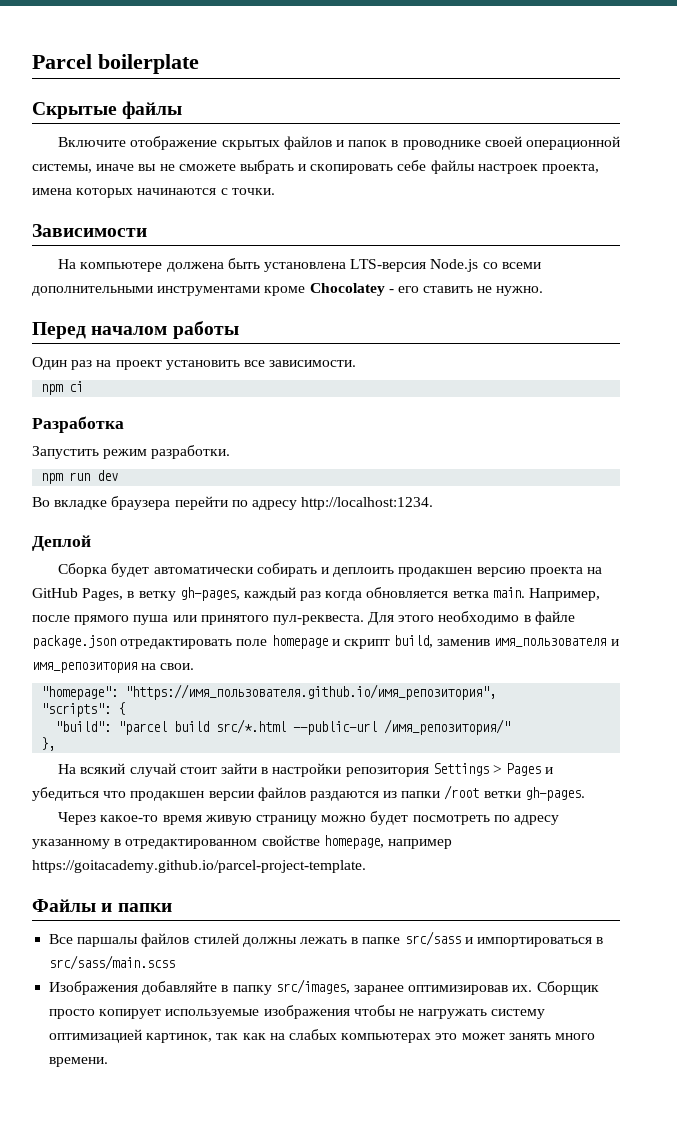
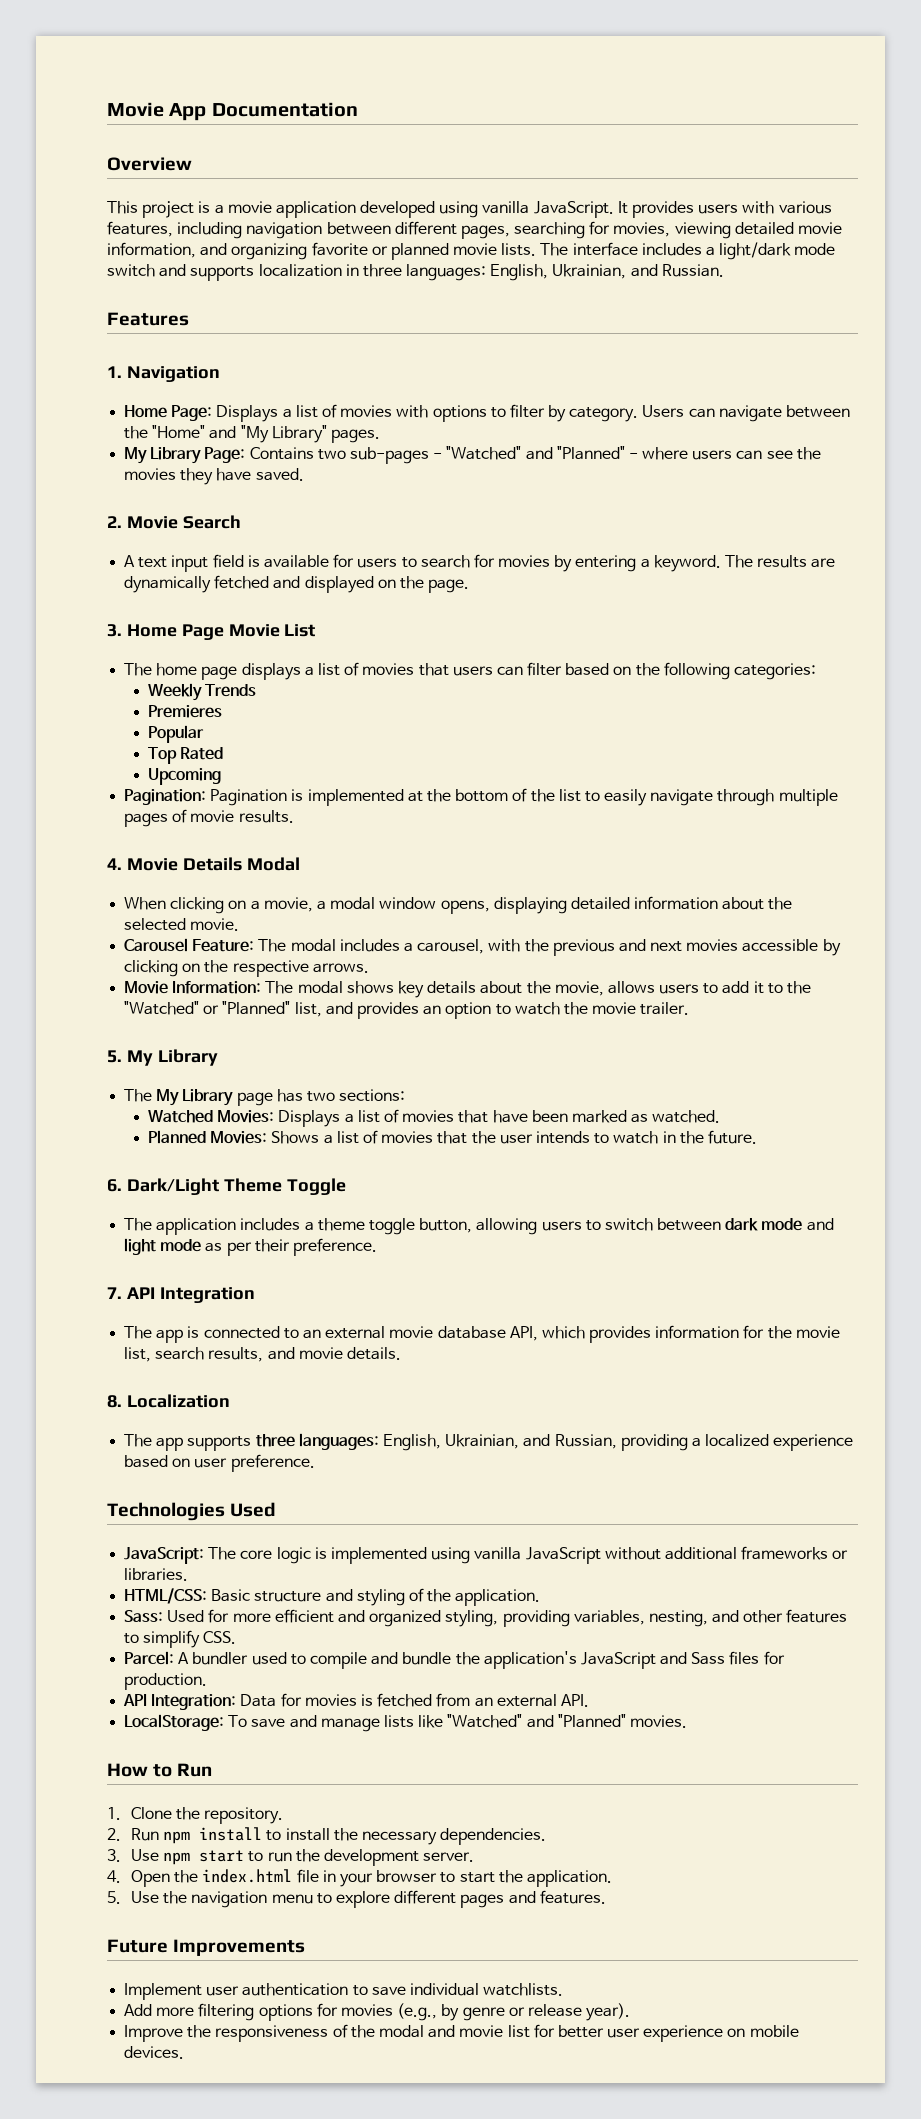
[32,54,199,74] [32,101,183,119] [58,136,620,150] [32,160,600,174] [32,188,275,198] [32,224,147,237] [58,258,541,272] [32,283,544,296] [32,321,239,339] [32,357,357,370] [41,381,84,395] [32,416,124,433] [32,445,231,459] [41,470,119,484] [32,496,434,510] [32,535,91,551] [58,563,602,577] [32,587,601,601] [32,611,575,625] [32,635,619,649] [32,662,195,673] [41,684,497,700] [41,702,126,717] [55,719,511,735] [41,737,56,751] [58,763,554,777] [32,785,585,801] [58,811,559,825] [32,835,452,849] [32,860,366,873] [32,899,172,912] [49,931,604,947] [49,955,176,970] [49,979,599,995] [49,1005,546,1019] [49,1029,595,1043] [49,1057,109,1067] Parcel boilerplate // Скрытые файлы // Включите отображение скрытых файлов и папок в проводнике своей операционной системы, иначе вы не сможете выбрать и скопировать себе файлы настроек проекта, имена которых начинаются с точки. // Зависимости // На компьютере должена быть установлена LTS-версия Node.js со всеми дополнительными инструментами кроме Chocolatey - его ставить не нужно. // Перед началом работы // Один раз на проект установить все зависимости. // npm ci // Разработка // Запустить режим разработки. // npm run dev // Во вкладке браузера перейти по адресу http://localhost:1234. // Деплой // Сборка будет автоматически собирать и деплоить продакшен версию проекта на GitHub Pages, в ветку gh-pages, каждый раз когда обновляется ветка main. Например, после прямого пуша или принятого пул-реквеста. Для этого необходимо в файле package.json отредактировать поле homepage и скрипт build, заменив имя_пользователя и имя_репозитория на свои. // "homepage": "https://имя_пользователя.github.io/имя_репозитория", // "scripts": { // "build": "parcel build src/*.html --public-url /имя_репозитория/" // }, // На всякий случай стоит зайти в настройки репозитория Settings > Pages и убедиться что продакшен версии файлов раздаются из папки /root ветки gh-pages. // Через какое-то время живую страницу можно будет посмотреть по адресу указанному в отредактированном свойстве homepage, например https://goitacademy.github.io/parcel-project-template. // Файлы и папки // Все паршалы файлов стилей должны лежать в папке src/sass и импортироваться в src/sass/main.scss // Изображения добавляйте в папку src/images, заранее оптимизировав их. Сборщик просто копирует используемые изображения чтобы не нагружать систему оптимизацией картинок, так как на слабых компьютерах это может занять много времени. -> [107,102,358,121] [107,157,192,171] [107,201,832,218] [107,221,843,239] [107,242,836,260] [107,264,724,281] [107,312,189,326] [107,366,220,382] [124,404,851,422] [124,425,380,443] [124,446,821,464] [124,468,304,485] [107,515,241,529] [124,554,836,572] [124,575,470,593] [107,624,316,640] [124,662,817,680] [148,683,257,701] [148,705,223,718] [148,725,205,743] [148,747,224,764] [148,768,222,785] [124,788,838,806] [124,809,294,827] [107,857,300,871] [124,896,793,914] [124,918,240,931] [124,938,841,956] [124,960,369,977] [124,981,812,998] [124,1001,690,1019] [107,1049,218,1066] [124,1089,406,1106] [148,1109,721,1127] [148,1130,757,1144] [107,1178,346,1195] [124,1218,834,1235] [124,1238,377,1256] [107,1287,255,1303] [124,1325,840,1343] [124,1347,401,1362] [107,1394,230,1408] [124,1433,854,1451] [124,1454,315,1472] [107,1502,277,1521] [124,1546,849,1564] [124,1568,189,1581] [124,1588,541,1606] [124,1609,848,1627] [124,1630,237,1648] [124,1651,785,1669] [124,1673,208,1690] [123,1693,589,1710] [124,1714,687,1732] [107,1763,213,1777] [107,1807,284,1824] [107,1827,547,1845] [107,1849,475,1866] [107,1869,612,1887] [107,1890,606,1908] [107,1939,306,1956] [124,1983,564,2000] [124,2003,631,2021] [124,2024,799,2042] [124,2046,185,2059] Movie App Documentation // Overview // This project is a movie application developed using vanilla JavaScript. It provides users with various features, including navigation between different pages, searching for movies, viewing detailed movie information, and organizing favorite or planned movie lists. The interface includes a light/dark mode switch and supports localization in three languages: English, Ukrainian, and Russian. // Features // 1. Navigation // Home Page: Displays a list of movies with options to filter by category. Users can navigate between the "Home" and "My Library" pages. // My Library Page: Contains two sub-pages - "Watched" and "Planned" - where users can see the movies they have saved. // 2. Movie Search // A text input field is available for users to search for movies by entering a keyword. The results are dynamically fetched and displayed on the page. // 3. Home Page Movie List // The home page displays a list of movies that users can filter based on the following categories: // Weekly Trends // Premieres // Popular // Top Rated // Upcoming // Pagination: Pagination is implemented at the bottom of the list to easily navigate through multiple pages of movie results. // 4. Movie Details Modal // When clicking on a movie, a modal window opens, displaying detailed information about the selected movie. // Carousel Feature: The modal includes a carousel, with the previous and next movies accessible by clicking on the respective arrows. // Movie Information: The modal shows key details about the movie, allows users to add it to the "Watched" or "Planned" list, and provides an option to watch the movie trailer. // 5. My Library // The My Library page has two sections: // Watched Movies: Displays a list of movies that have been marked as watched. // Planned Movies: Shows a list of movies that the user intends to watch in the future. // 6. Dark/Light Theme Toggle // The application includes a theme toggle button, allowing users to switch between dark mode and light mode as per their preference. // 7. API Integration // The app is connected to an external movie database API, which provides information for the movie list, search results, and movie details. // 8. Localization // The app supports three languages: English, Ukrainian, and Russian, providing a localized experience based on user preference. // Technologies Used // JavaScript: The core logic is implemented using vanilla JavaScript without additional frameworks or libraries. // HTML/CSS: Basic structure and styling of the application. // Sass: Used for more efficient and organized styling, providing variables, nesting, and other features to simplify CSS. // Parcel: A bundler used to compile and bundle the application's JavaScript and Sass files for production. // API Integration: Data for movies is fetched from an external API. // LocalStorage: To save and manage lists like "Watched" and "Planned" movies. // How to Run // 1. Clone the repository. // 2. Run npm install to install the necessary dependencies. // 3. Use npm start to run the development server. // 4. Open the index.html file in your browser to start the application. // 5. Use the navigation menu to explore different pages and features. // Future Improvements // Implement user authentication to save individual watchlists. // Add more filtering options for movies (e.g., by genre or release year). // Improve the responsiveness of the modal and movie list for better user experience on mobile devices.

